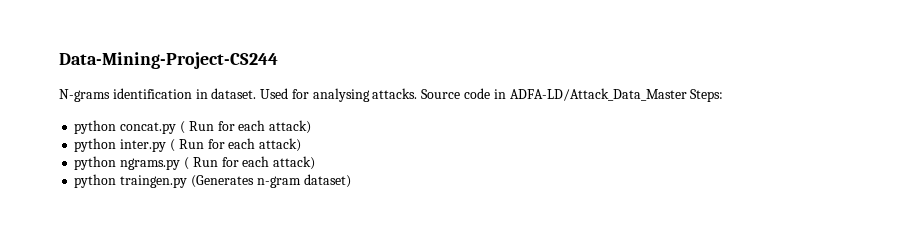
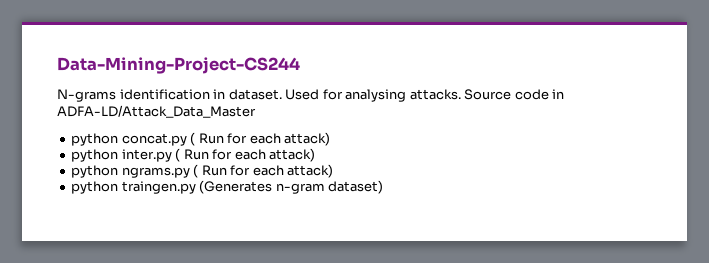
[690,89,724,102] Steps: -> (256, 111) none

